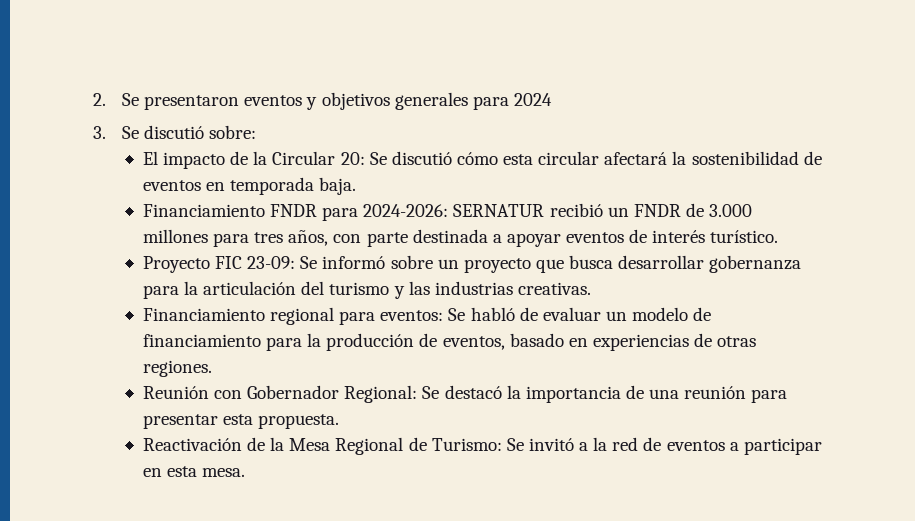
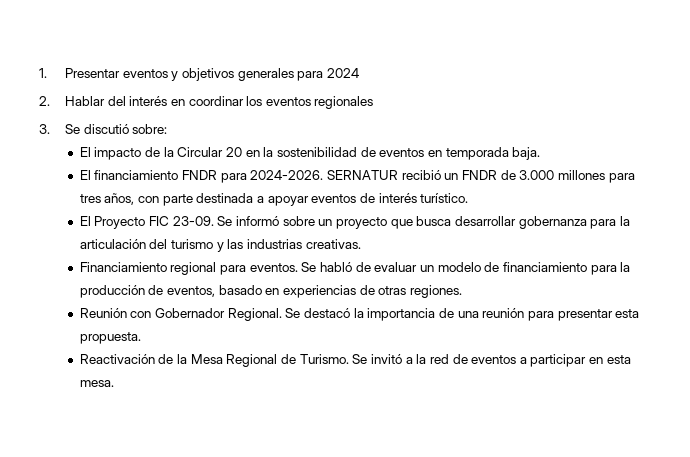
[93,93,240,110] 2. Se presentaron -> [39,68,120,78] 1. Presentar
(552, 99) none -> [39,96,374,109] // 2. Hablar del interés en coordinar los eventos regionales
[340,151,668,165] 20: Se discutió cómo esta circular afectará -> [226,147,260,157] 20 en
[142,204,265,217] Financiamiento -> [79,170,179,180] El financiamiento
[363,204,449,217] 2024-2026: -> [250,170,324,180] 2024-2026.
(779, 236) none -> [79,216,91,226] El
[247,256,296,269] 23-09: -> [172,216,214,226] 23-09.
[380,310,444,321] eventos: -> [249,263,298,272] eventos.
[344,385,418,403] Regional: -> [227,308,282,321] Regional.
[431,438,502,451] Turismo: -> [299,354,349,364] Turismo.

